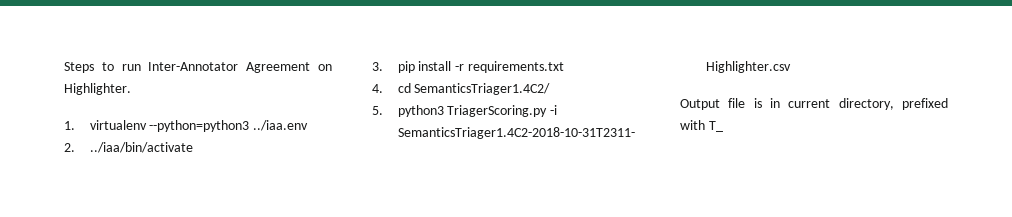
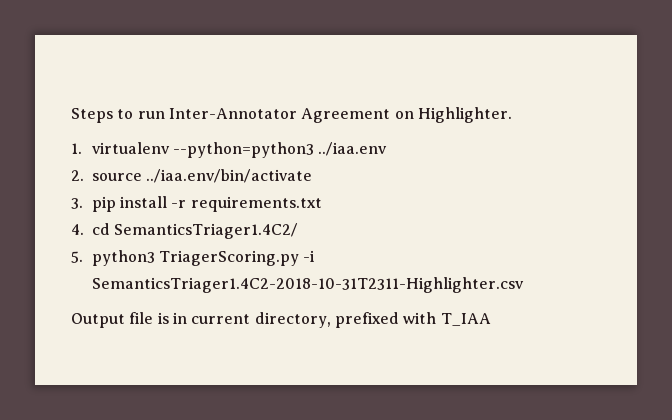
[89,142,193,153] ../iaa/bin/activate -> [92,169,313,183] source ../iaa.env/bin/activate
[708,121,723,132] T_ -> [440,313,491,326] T_IAA

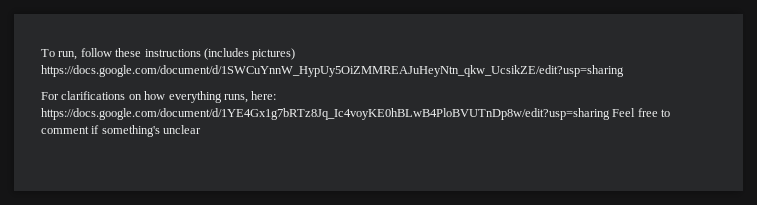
[71,107,512,123] [71,142,388,158] [71,169,313,183] [71,196,322,212] [71,223,299,239] [71,250,316,266] [91,277,524,293] [71,312,491,328] Steps to run Inter-Annotator Agreement on Highlighter. // 1. virtualenv --python=python3 ../iaa.env // 2. source ../iaa.env/bin/activate // 3. pip install -r requirements.txt // 4. cd SemanticsTriager1.4C2/ // 5. python3 TriagerScoring.py -i SemanticsTriager1.4C2-2018-10-31T2311-Highlighter.csv // Output file is in current directory, prefixed with T_IAA -> [41,48,296,60] [41,65,624,77] [41,91,277,103] [41,108,671,120] [41,125,202,137] To run, follow these instructions (includes pictures) https://docs.google.com/document/d/1SWCuYnnW_HypUy5OiZMMREAJuHeyNtn_qkw_UcsikZE/edit?usp=sharing // For clarifications on how everything runs, here: https://docs.google.com/document/d/1YE4Gx1g7bRTz8Jq_Ic4voyKE0hBLwB4PloBVUTnDp8w/edit?usp=sharing Feel free to comment if something's unclear

